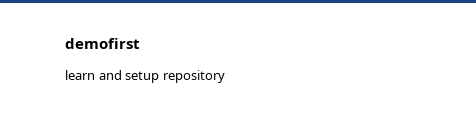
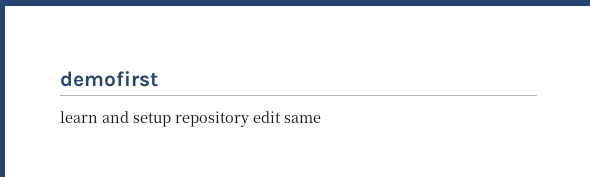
(225, 76) none -> [253,111,321,123] edit same

